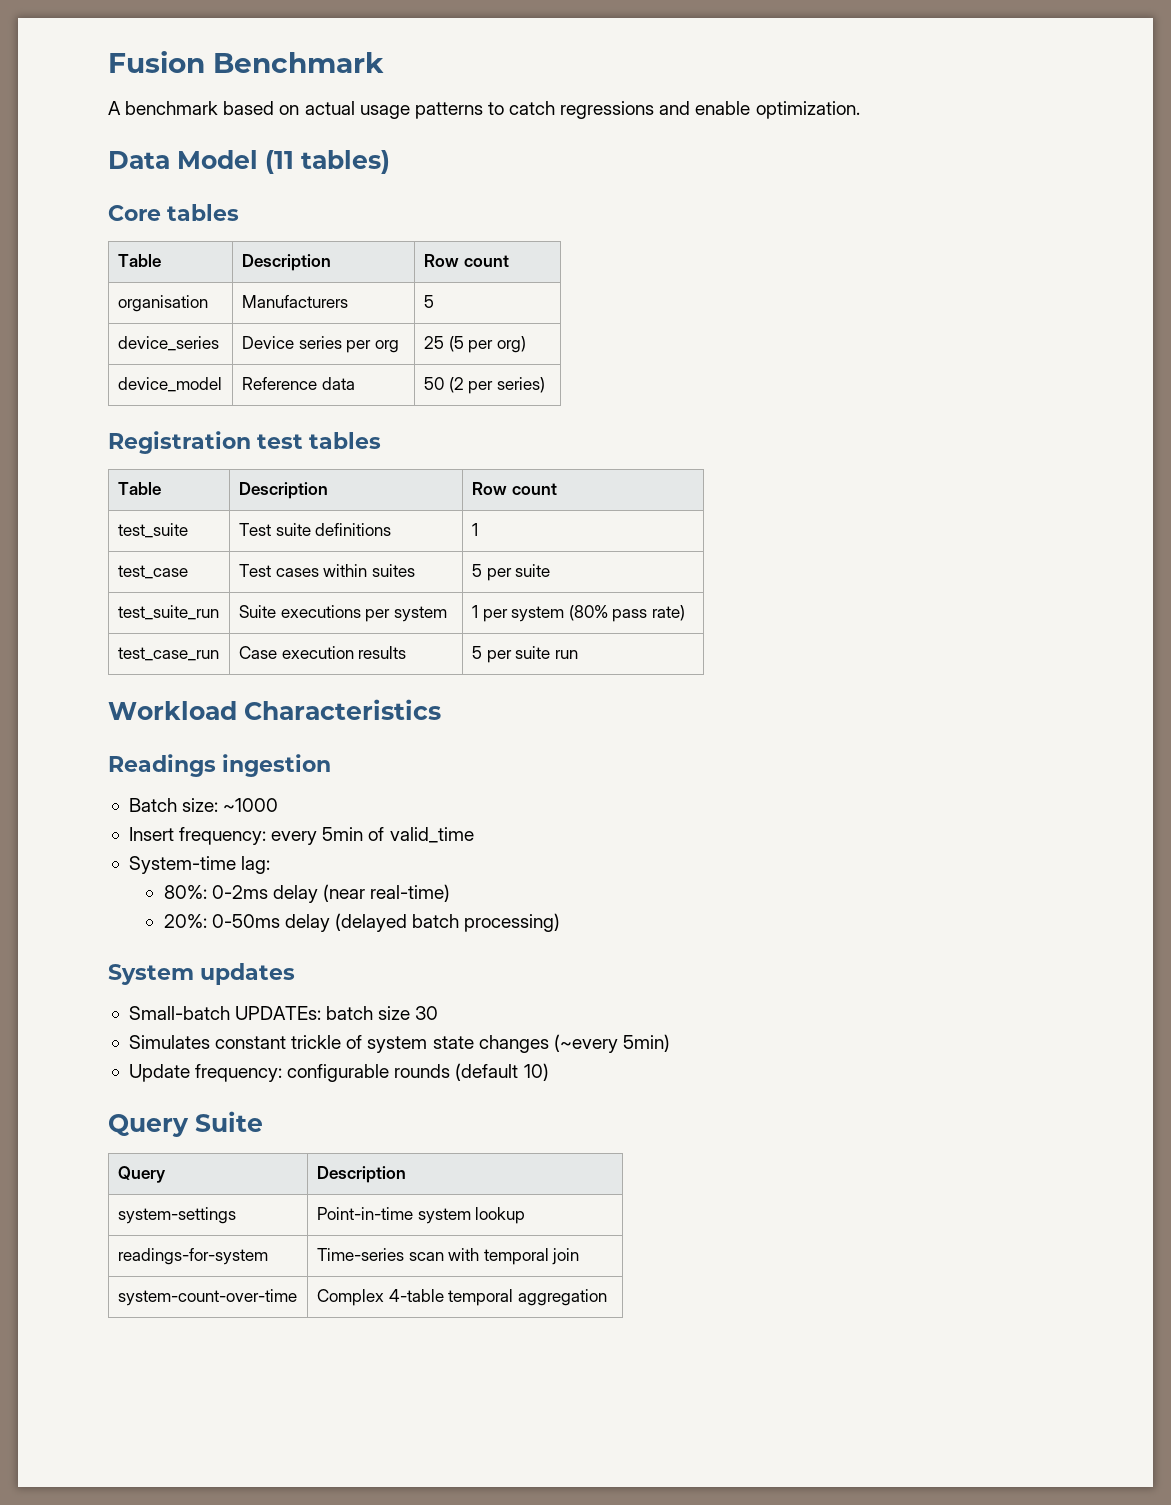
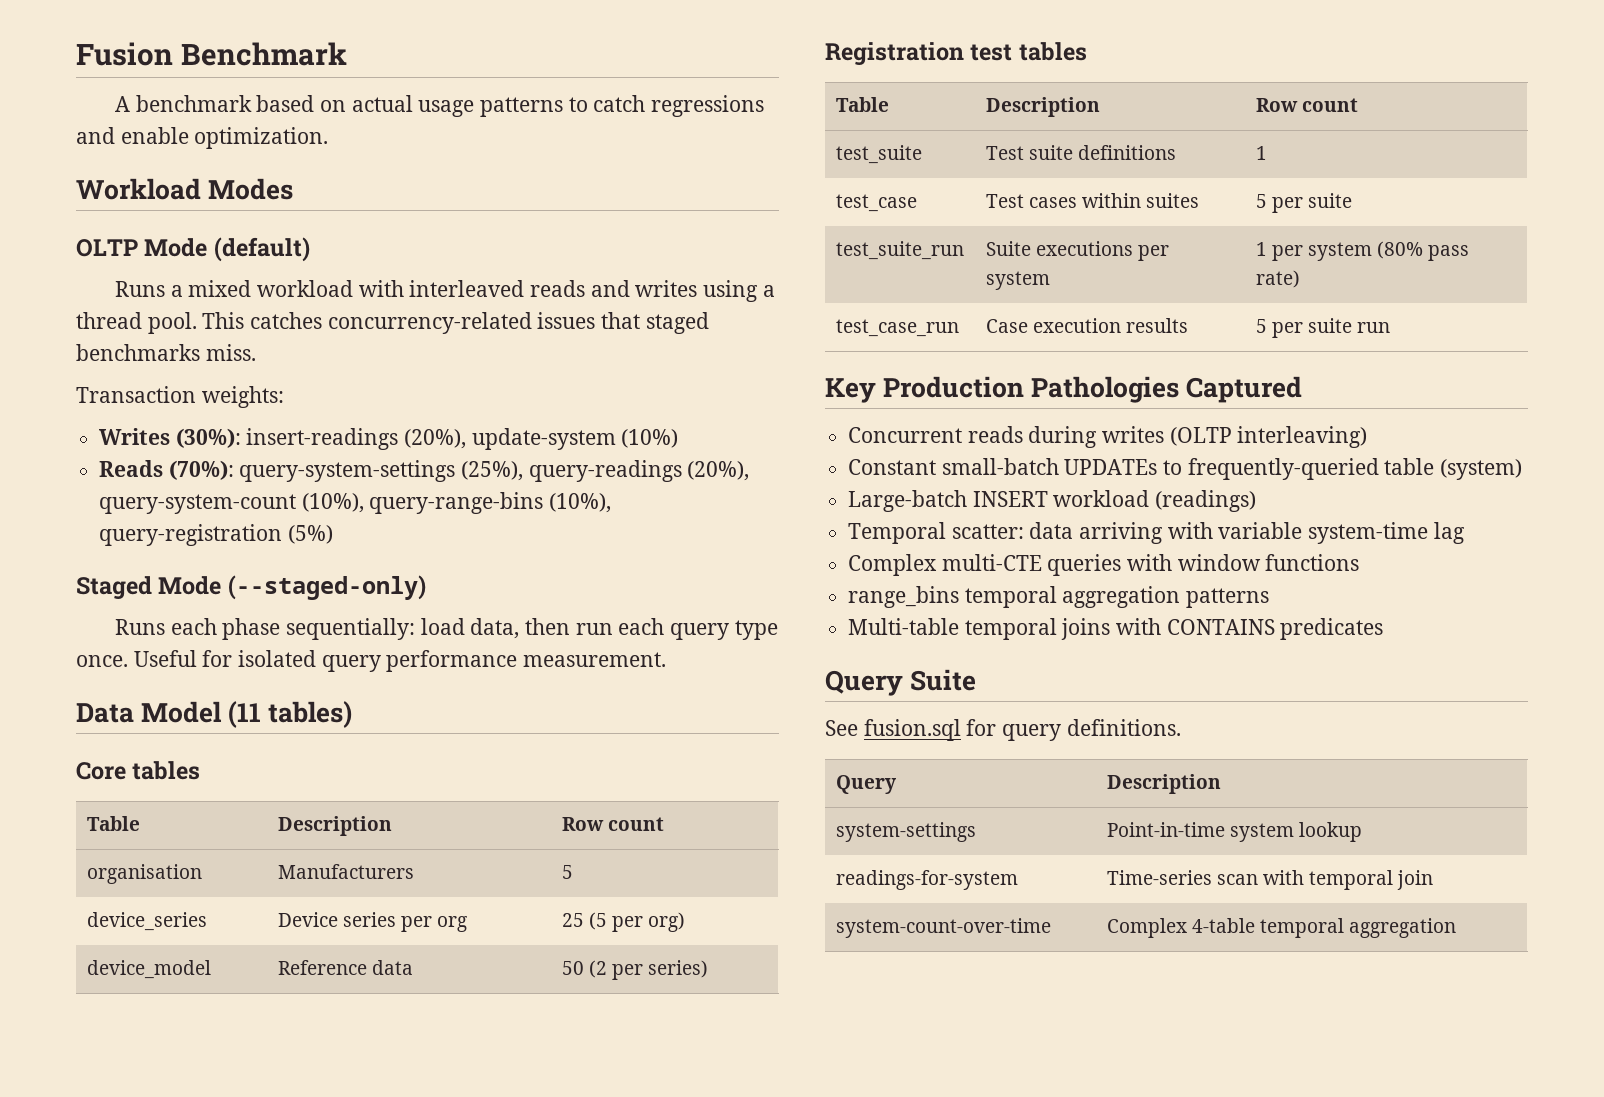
(860, 110) none -> [76,178,294,200] [76,237,310,262] [115,280,775,302] [76,312,709,334] [76,344,256,361] [76,386,284,408] [99,428,679,450] [99,460,750,482] [99,492,612,514] [99,524,333,546] [76,575,426,600] [115,618,778,640] [76,650,667,672] // Workload Modes // OLTP Mode (default) // Runs a mixed workload with interleaved reads and writes using a thread pool. This catches concurrency-related issues that staged benchmarks miss. // Transaction weights: // Writes (30%): insert-readings (20%), update-system (10%) // Reads (70%): query-system-settings (25%), query-readings (20%), query-system-count (10%), query-range-bins (10%), query-registration (5%) // Staged Mode (--staged-only) // Runs each phase sequentially: load data, then run each query type once. Useful for isolated query performance measurement.
[108,699,441,720] [108,754,331,777] [128,798,279,812] [128,827,474,845] [128,856,271,874] [163,884,451,903] [163,913,561,932] [108,963,295,985] [128,1006,439,1020] [128,1034,670,1053] [128,1063,549,1082] [108,1111,263,1137] Workload Characteristics // Readings ingestion // Batch size: ~1000 // Insert frequency: every 5min of valid_time // System-time lag: // 80%: 0-2ms delay (near real-time) // 20%: 0-50ms delay (delayed batch processing) // System updates // Small-batch UPDATEs: batch size 30 // Simulates constant trickle of system state changes (~every 5min) // Update frequency: configurable rounds (default 10) // Query Suite -> [825,376,1303,403] [848,426,1368,448] [848,458,1523,480] [848,490,1257,512] [848,522,1465,544] [848,554,1360,576] [848,586,1270,608] [848,618,1384,640] [825,669,977,696] [825,719,1181,741] Key Production Pathologies Captured // Concurrent reads during writes (OLTP interleaving) // Constant small-batch UPDATEs to frequently-queried table (system) // Large-batch INSERT workload (readings) // Temporal scatter: data arriving with variable system-time lag // Complex multi-CTE queries with window functions // range_bins temporal aggregation patterns // Multi-table temporal joins with CONTAINS predicates // Query Suite // See fusion.sql for query definitions.

